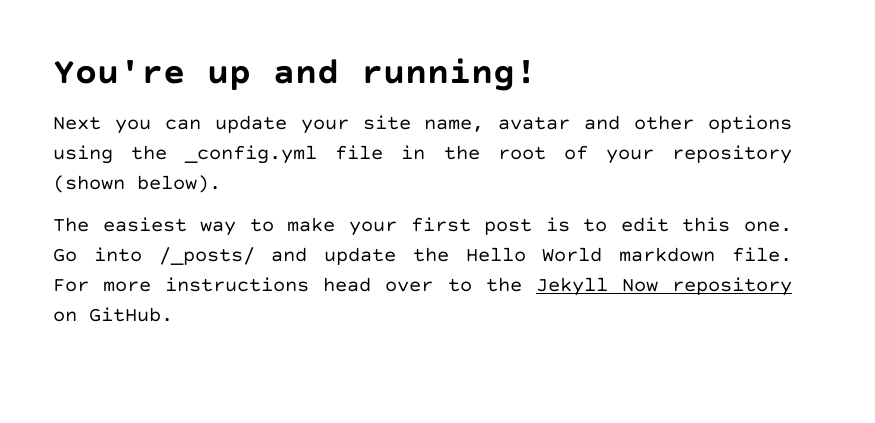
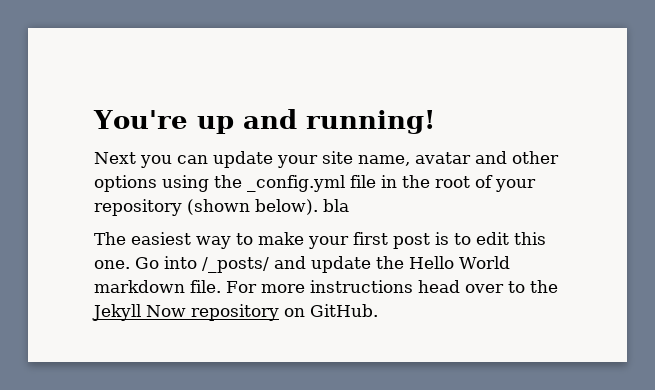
(221, 184) none -> [323,199,349,212] bla

